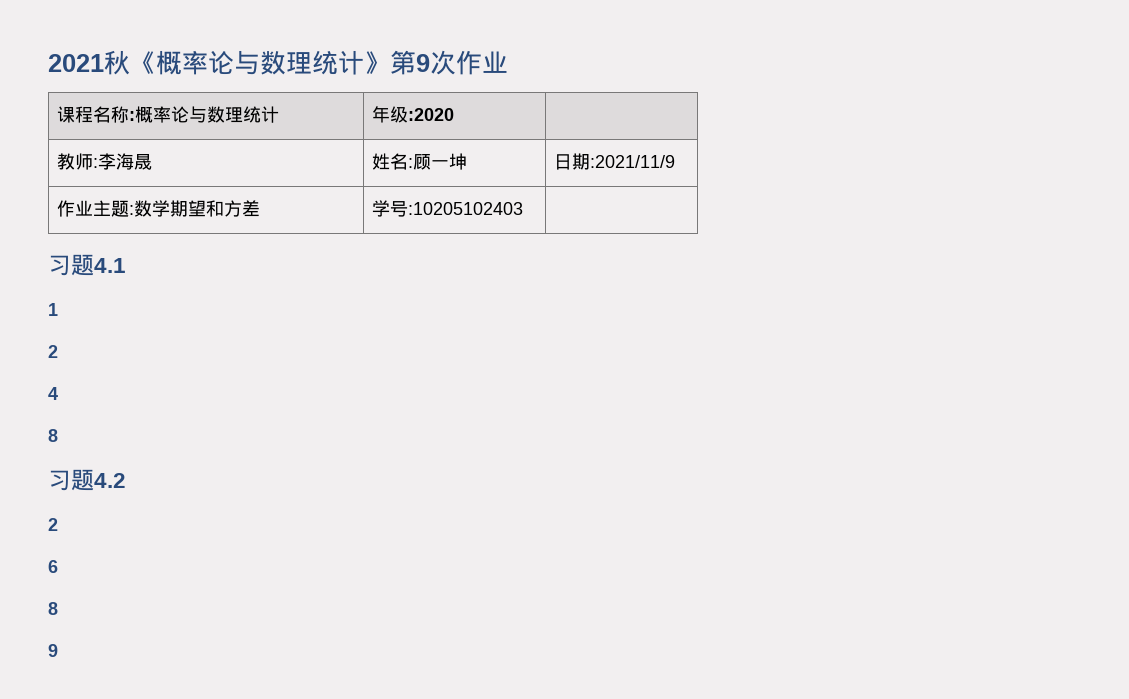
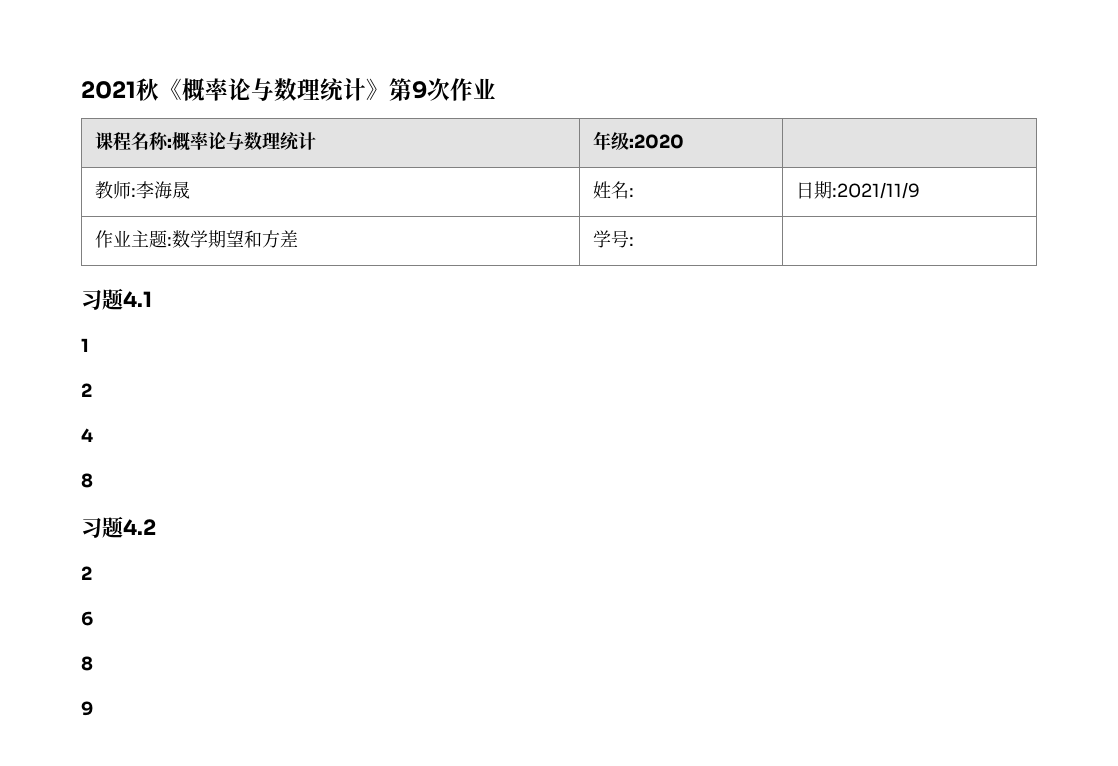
[412,153,467,170] 顾一坤 -> (634, 192) none
[407,202,523,215] :10205102403 -> [628,237,634,246] :

